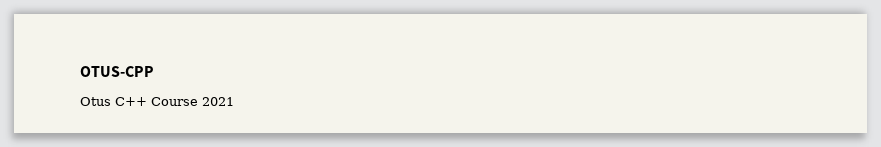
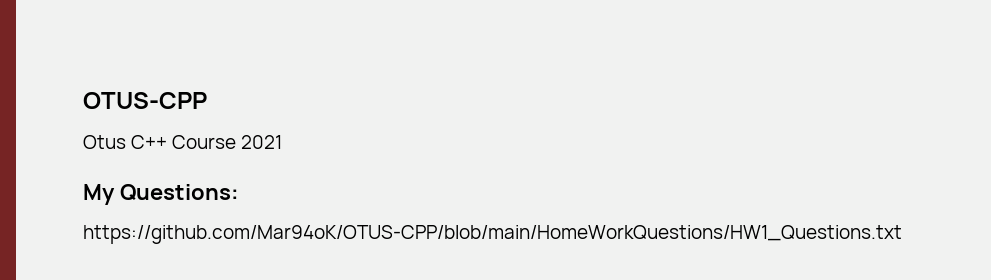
(234, 101) none -> [83,184,239,205] [83,225,902,244] // My Questions: // https://github.com/Mar94oK/OTUS-CPP/blob/main/HomeWorkQuestions/HW1_Questions.txt

